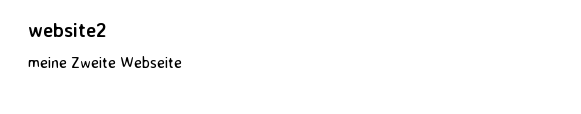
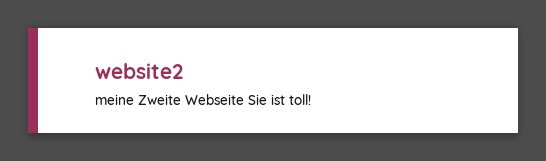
(183, 62) none -> [248,94,311,105] Sie ist toll!

